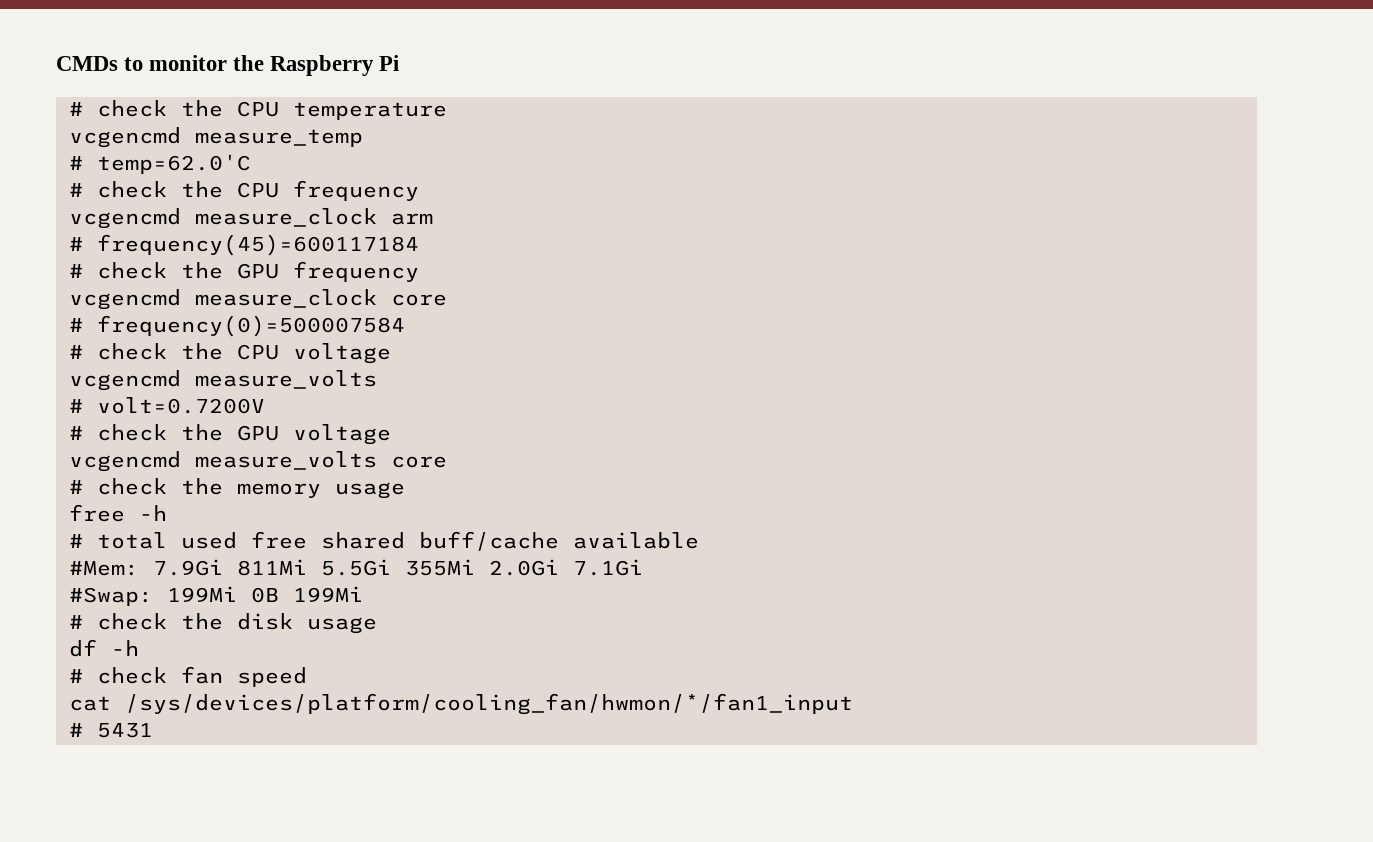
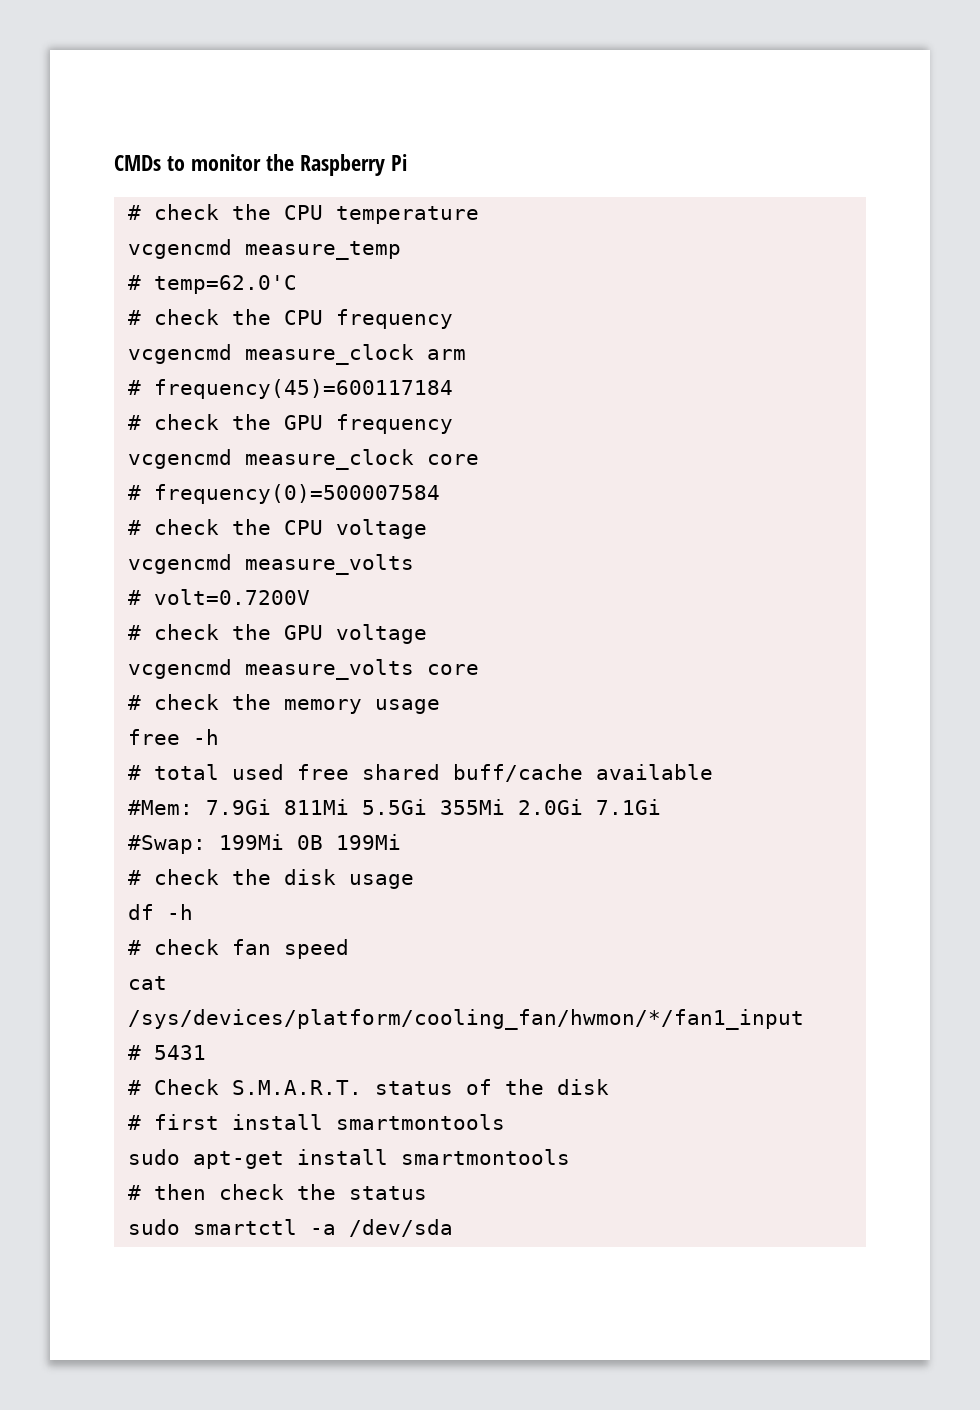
(153, 730) none -> [127,1079,609,1095] [127,1114,505,1130] [127,1149,570,1169] [127,1184,427,1200] [127,1219,453,1237] // # Check S.M.A.R.T. status of the disk // # first install smartmontools // sudo apt-get install smartmontools // # then check the status // sudo smartctl -a /dev/sda

